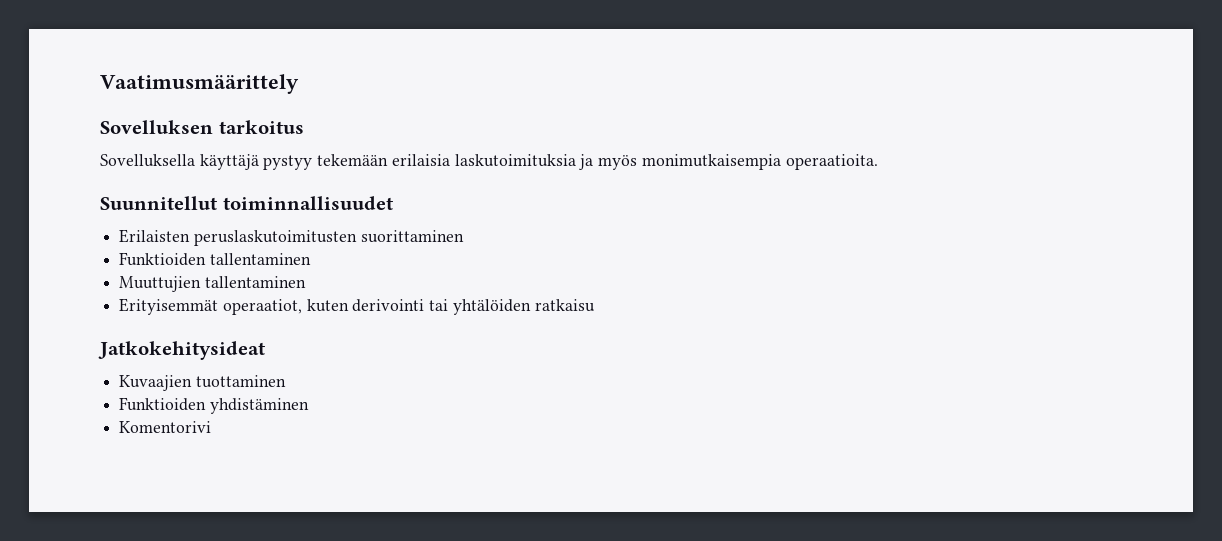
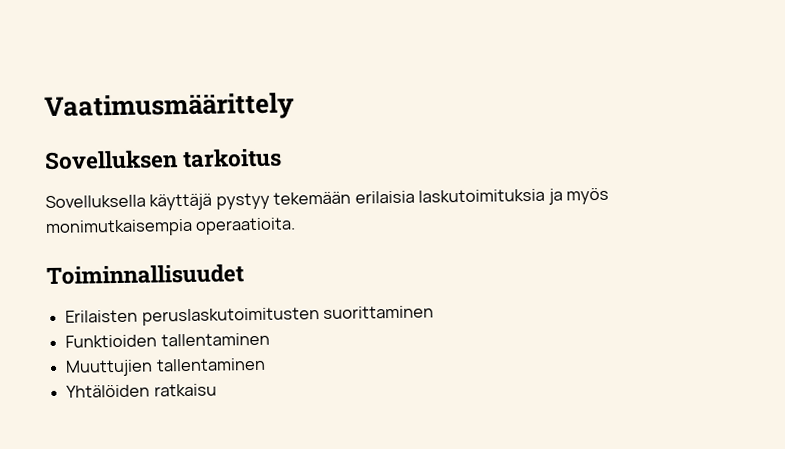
[100,196,393,210] Suunnitellut toiminnallisuudet -> [46,263,244,286] Toiminnallisuudet
[119,298,595,315] [98,341,265,360] [119,375,286,391] [119,397,309,414] [119,421,212,433] Erityisemmät operaatiot, kuten derivointi tai yhtälöiden ratkaisu // Jatkokehitysideat // Kuvaajien tuottaminen // Funktioiden yhdistäminen // Komentorivi -> [66,383,217,398] Yhtälöiden ratkaisu

